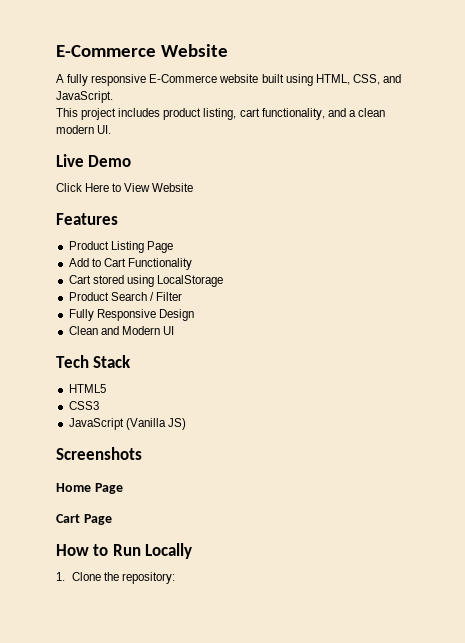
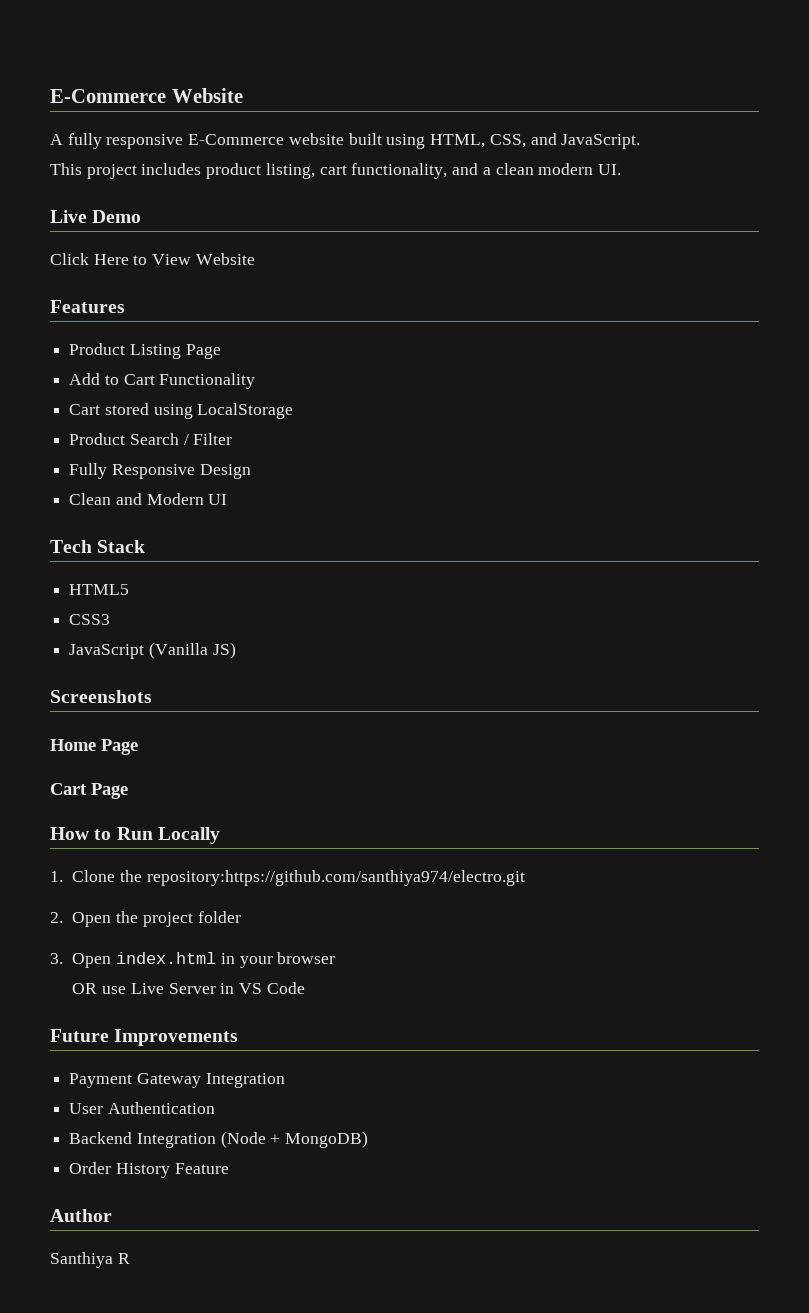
[121,572,175,584] repository: -> [146,870,525,886] [50,911,241,927] [50,952,336,968] [72,982,305,994] [50,1029,239,1046] [69,1073,285,1088] [69,1102,215,1114] [69,1131,369,1148] [69,1162,229,1178] [50,1209,112,1222] [50,1252,130,1268] repository:https://github.com/santhiya974/electro.git // 2. Open the project folder // 3. Open index.html in your browser // OR use Live Server in VS Code // Future Improvements // Payment Gateway Integration // User Authentication // Backend Integration (Node + MongoDB) // Order History Feature // Author // Santhiya R

